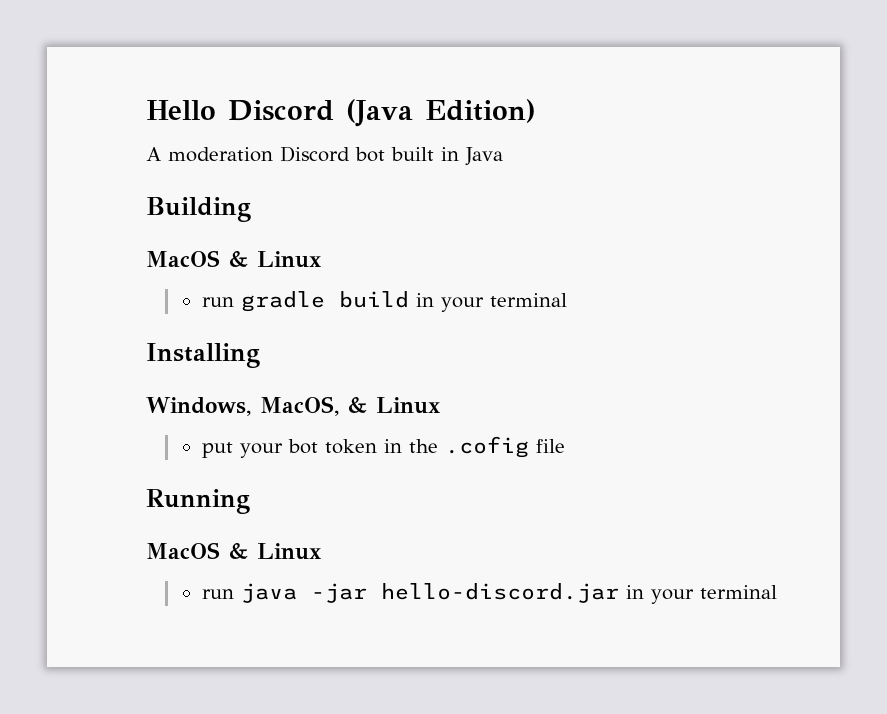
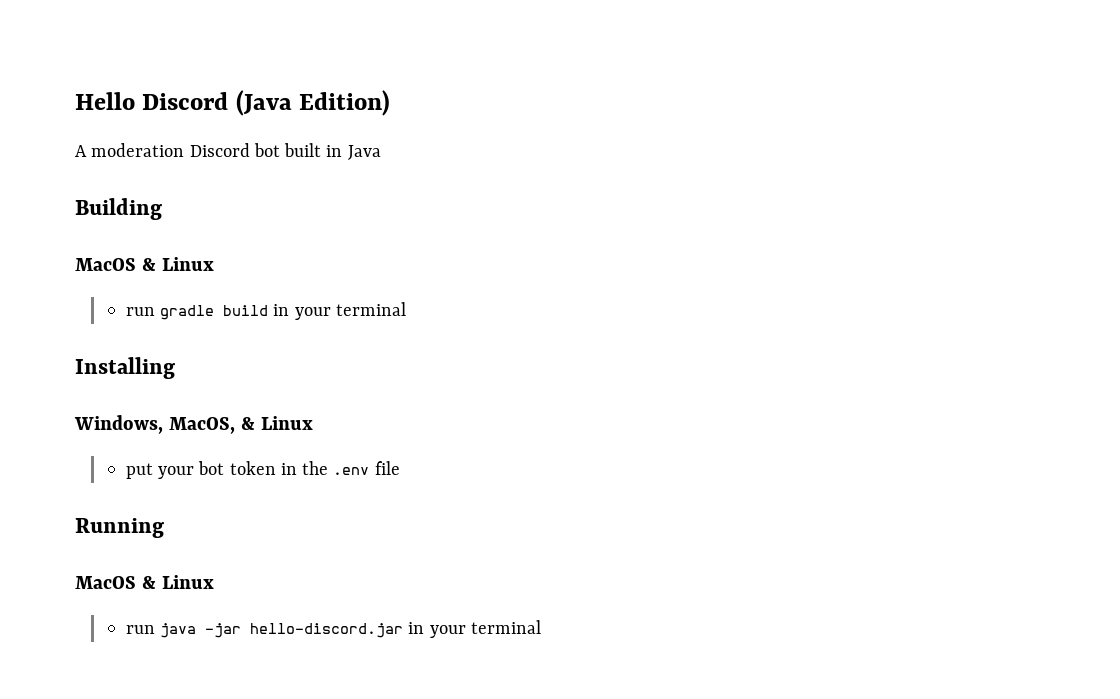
[444,436,529,458] .cofig -> [333,467,370,475] .env

